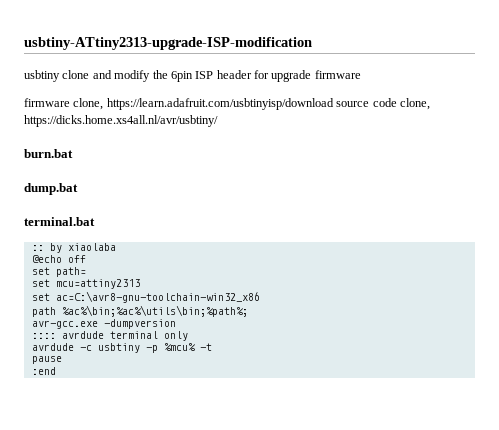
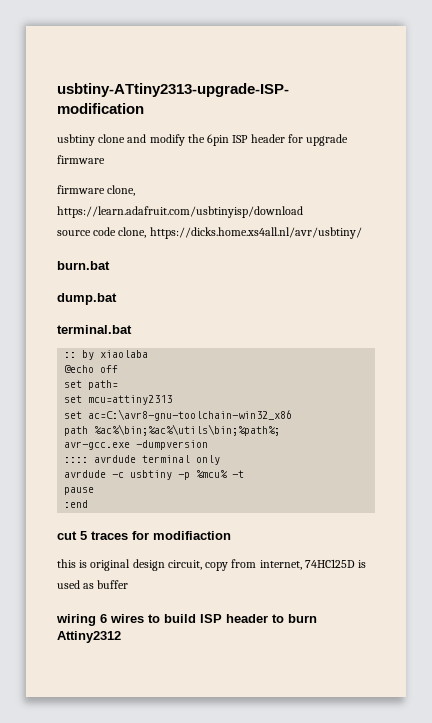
(334, 104) none -> (303, 212) //
(56, 371) none -> [57,531,231,540] [57,559,367,571] [57,580,129,589] [56,614,317,626] [57,631,121,643] // cut 5 traces for modifiaction // this is original design circuit, copy from internet, 74HC125D is used as buffer // wiring 6 wires to build ISP header to burn Attiny2312

